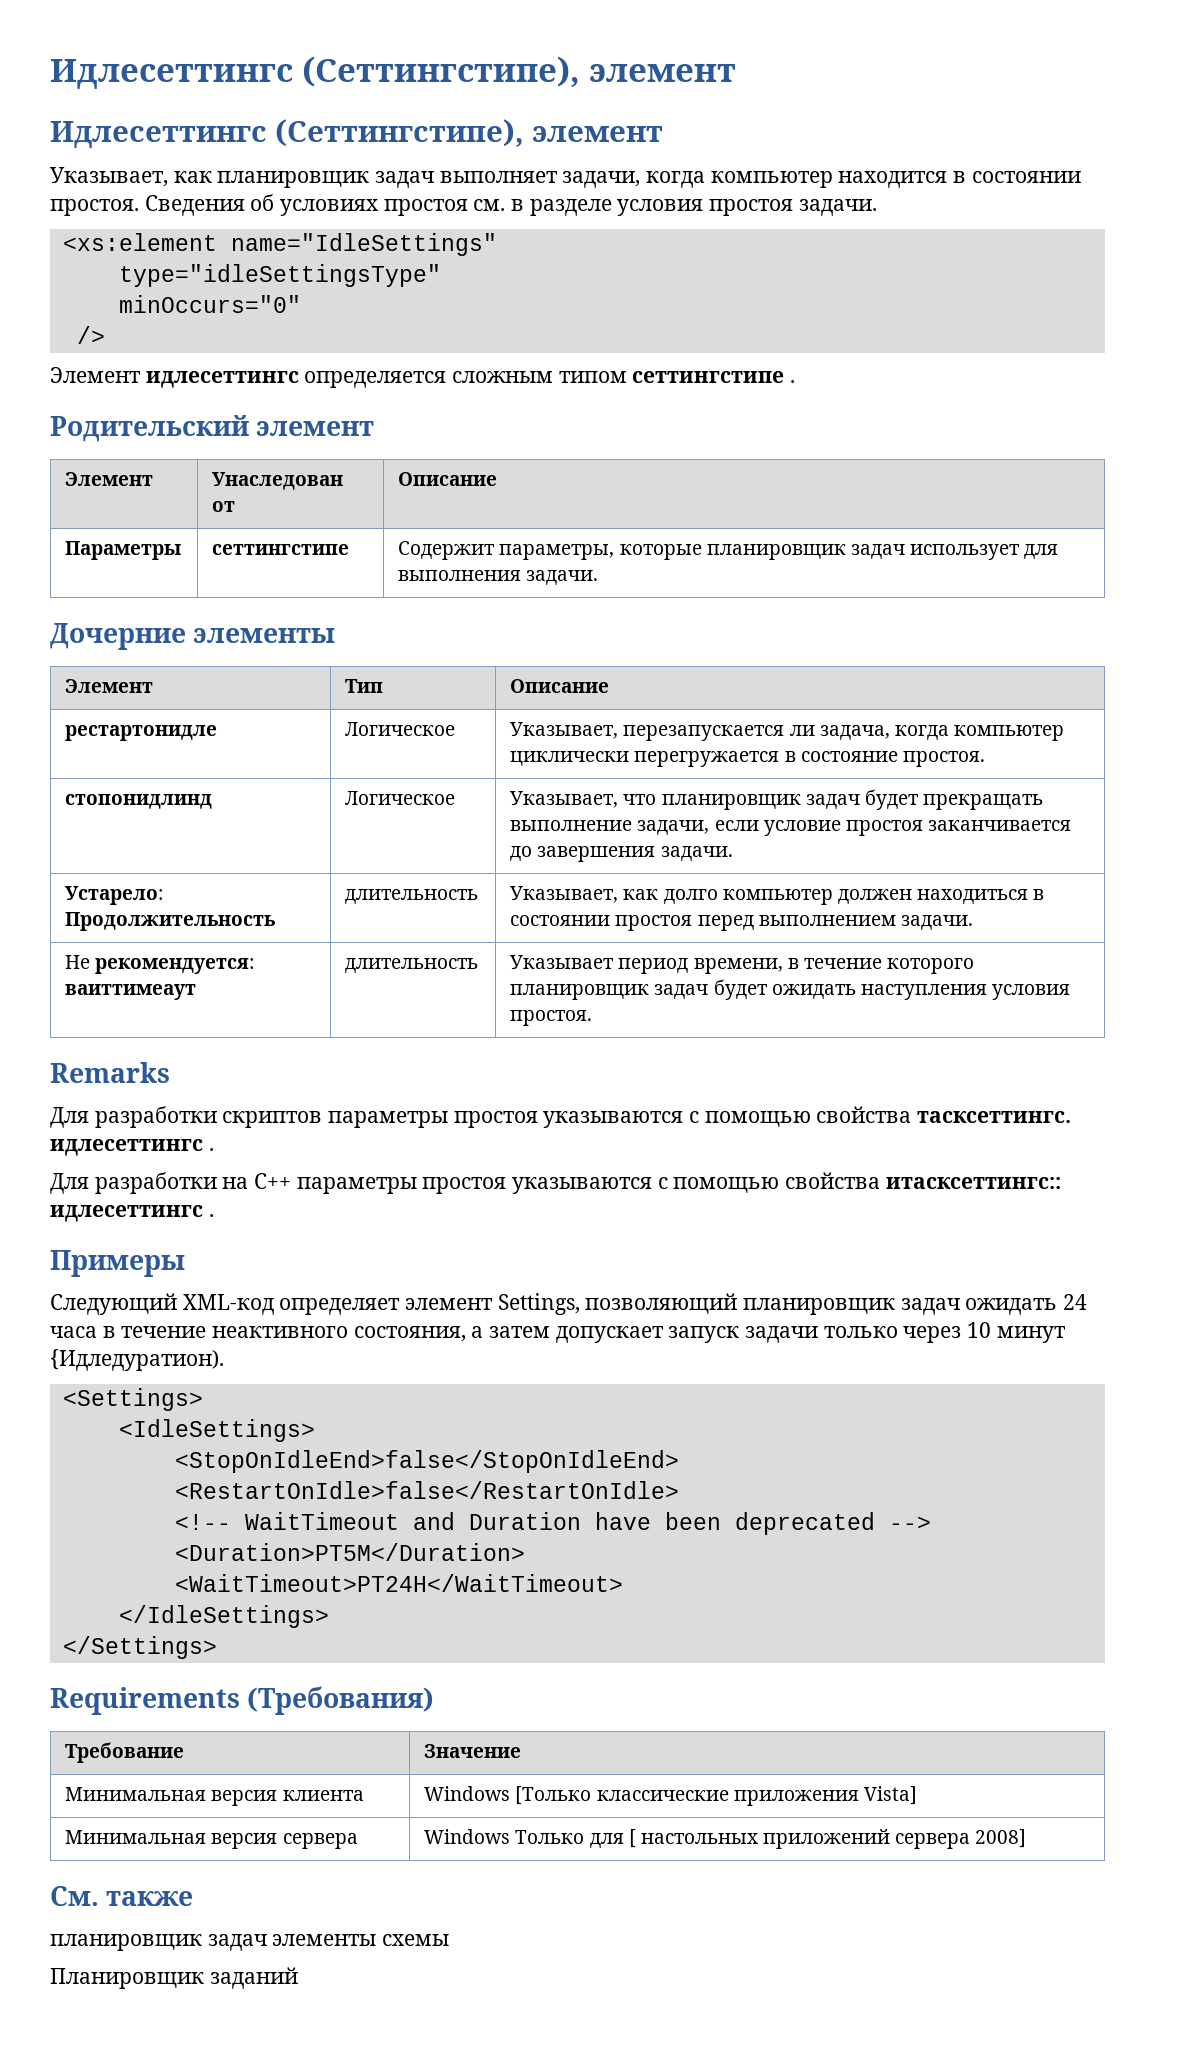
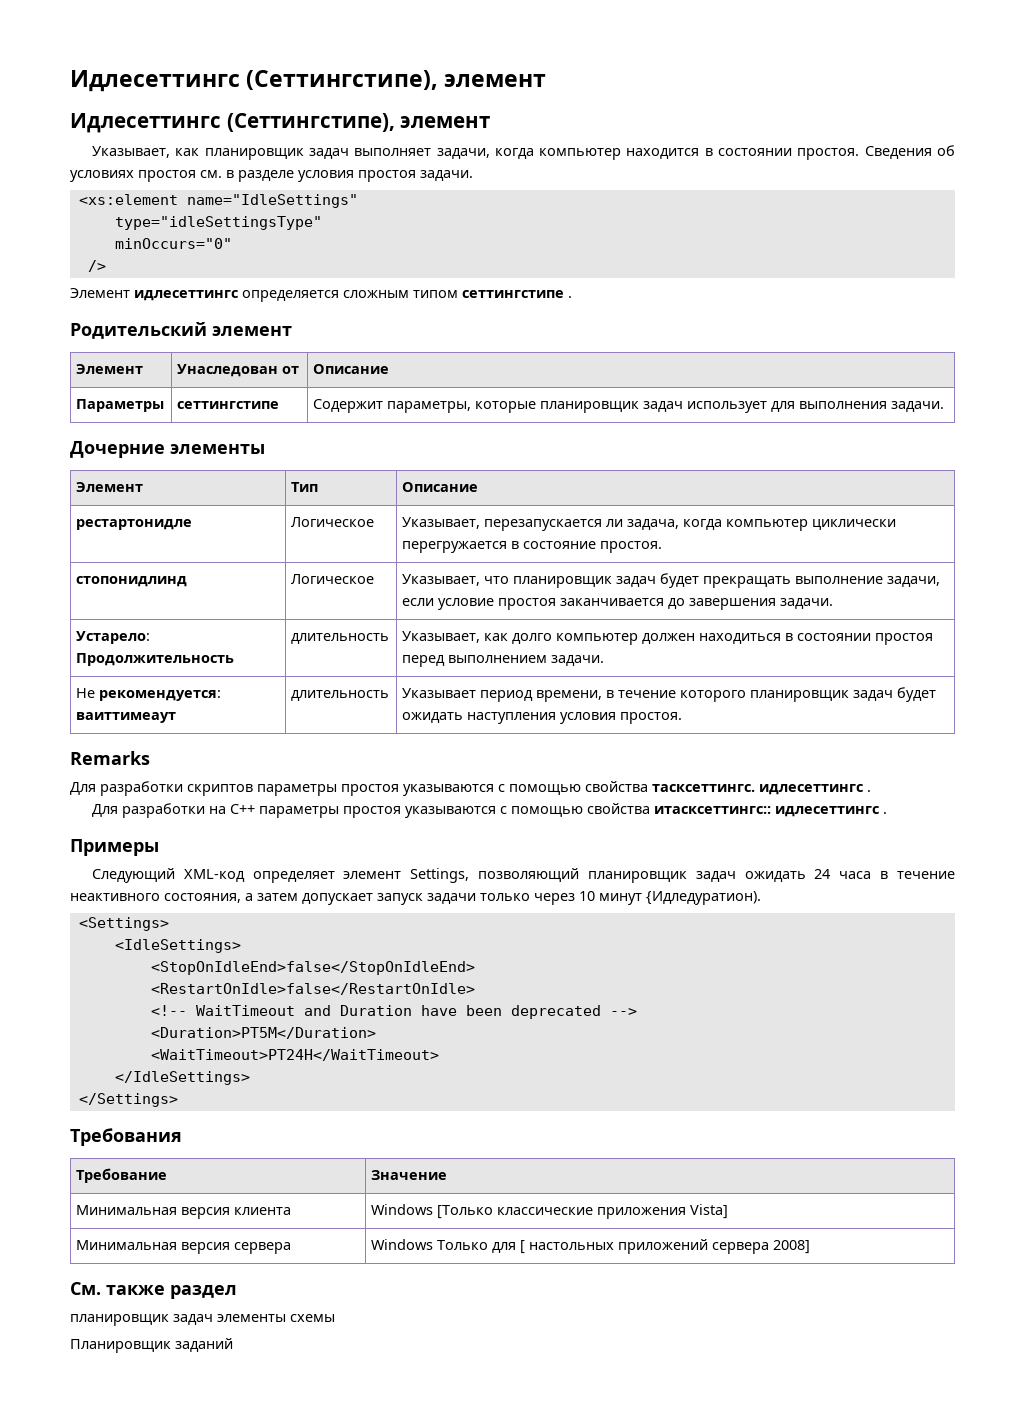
[50,1686,435,1715] Requirements (Требования) -> [70,1128,182,1146] Требования
(194, 1898) none -> [170,1285,237,1299] раздел

